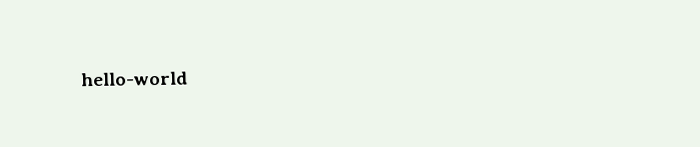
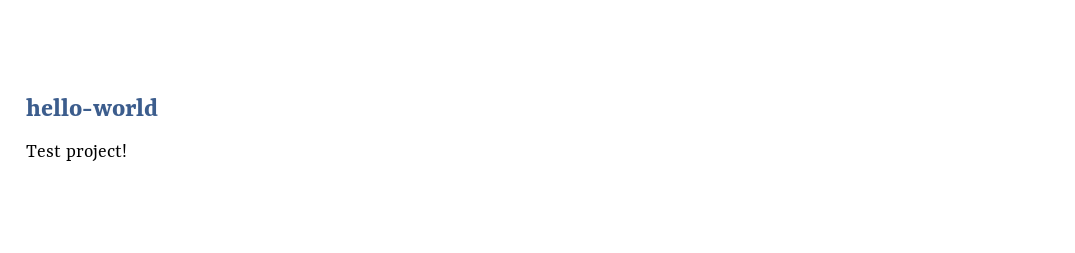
(188, 79) none -> [26,144,128,162] // Test project!

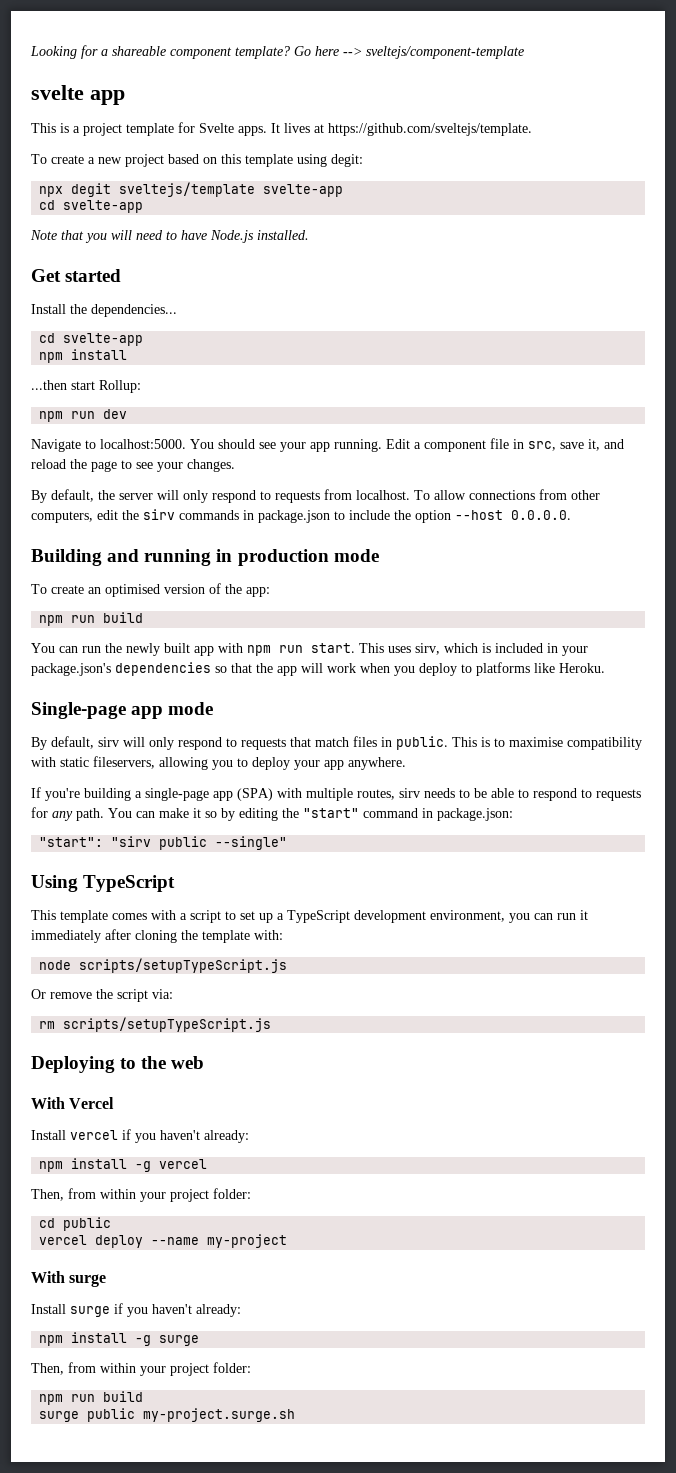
[26,98,158,116] [26,144,128,162] hello-world // Test project! -> [30,45,524,59] [31,85,125,105] [31,122,532,136] [31,154,363,167] [39,182,344,197] [39,200,144,213] [30,230,309,243] [31,269,122,282] [31,304,177,317] [39,333,144,346] [39,349,128,363] [31,380,141,393] [39,409,128,422] [31,438,624,452] [31,459,235,472] [31,489,600,503] [31,509,571,523] [31,549,379,566] [31,583,270,597] [39,612,144,626] [31,643,588,656] [31,662,605,676] [31,702,214,719] [31,736,642,750] [31,756,406,770] [31,787,641,801] [31,807,513,821] [39,836,288,850] [31,875,176,892] [31,910,588,923] [31,929,283,943] [39,958,288,973] [31,989,173,1002] [39,1017,272,1032] [31,1056,205,1073] [31,1097,115,1109] [31,1129,249,1143] [39,1158,208,1172] [31,1188,251,1202] [39,1217,112,1231] [39,1234,288,1248] [31,1271,107,1287] [31,1303,241,1317] [39,1332,200,1346] [31,1362,251,1376] [39,1391,144,1405] [39,1408,296,1422] Looking for a shareable component template? Go here --> sveltejs/component-template // svelte app // This is a project template for Svelte apps. It lives at https://github.com/sveltejs/template. // To create a new project based on this template using degit: // npx degit sveltejs/template svelte-app // cd svelte-app // Note that you will need to have Node.js installed. // Get started // Install the dependencies... // cd svelte-app // npm install // ...then start Rollup: // npm run dev // Navigate to localhost:5000. You should see your app running. Edit a component file in src, save it, and reload the page to see your changes. // By default, the server will only respond to requests from localhost. To allow connections from other computers, edit the sirv commands in package.json to include the option --host 0.0.0.0. // Building and running in production mode // To create an optimised version of the app: // npm run build // You can run the newly built app with npm run start. This uses sirv, which is included in your package.json's dependencies so that the app will work when you deploy to platforms like Heroku. // Single-page app mode // By default, sirv will only respond to requests that match files in public. This is to maximise compatibility with static fileservers, allowing you to deploy your app anywhere. // If you're building a single-page app (SPA) with multiple routes, sirv needs to be able to respond to requests for any path. You can make it so by editing the "start" command in package.json: // "start": "sirv public --single" // Using TypeScript // This template comes with a script to set up a TypeScript development environment, you can run it immediately after cloning the template with: // node scripts/setupTypeScript.js // Or remove the script via: // rm scripts/setupTypeScript.js // Deploying to the web // With Vercel // Install vercel if you haven't already: // npm install -g vercel // Then, from within your project folder: // cd public // vercel deploy --name my-project // With surge // Install surge if you haven't already: // npm install -g surge // Then, from within your project folder: // npm run build // surge public my-project.surge.sh

